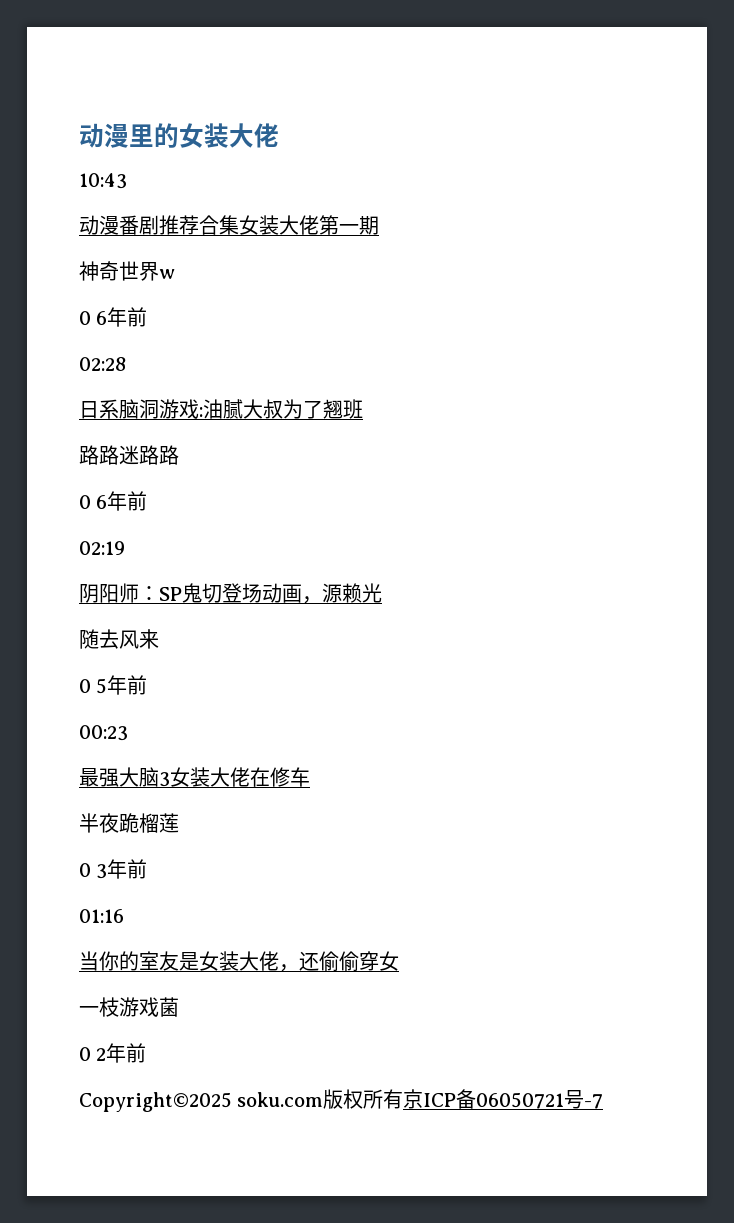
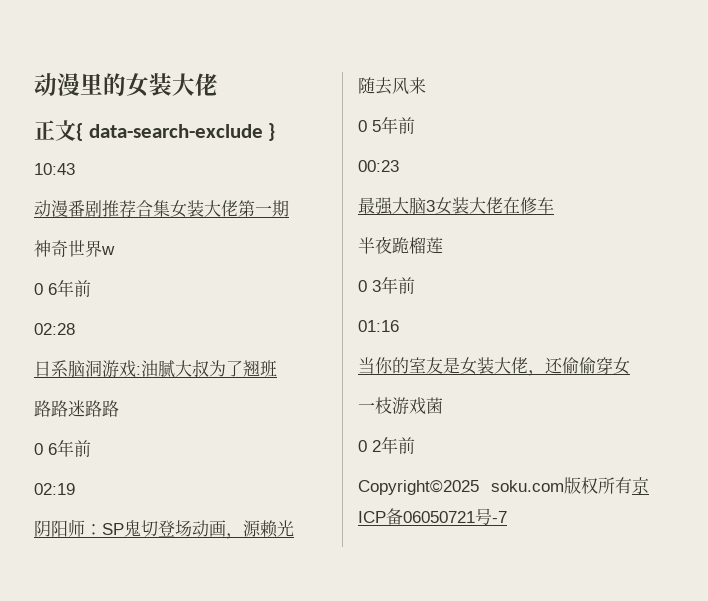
(279, 135) none -> [34,120,276,141] // 正文{ data-search-exclude }

